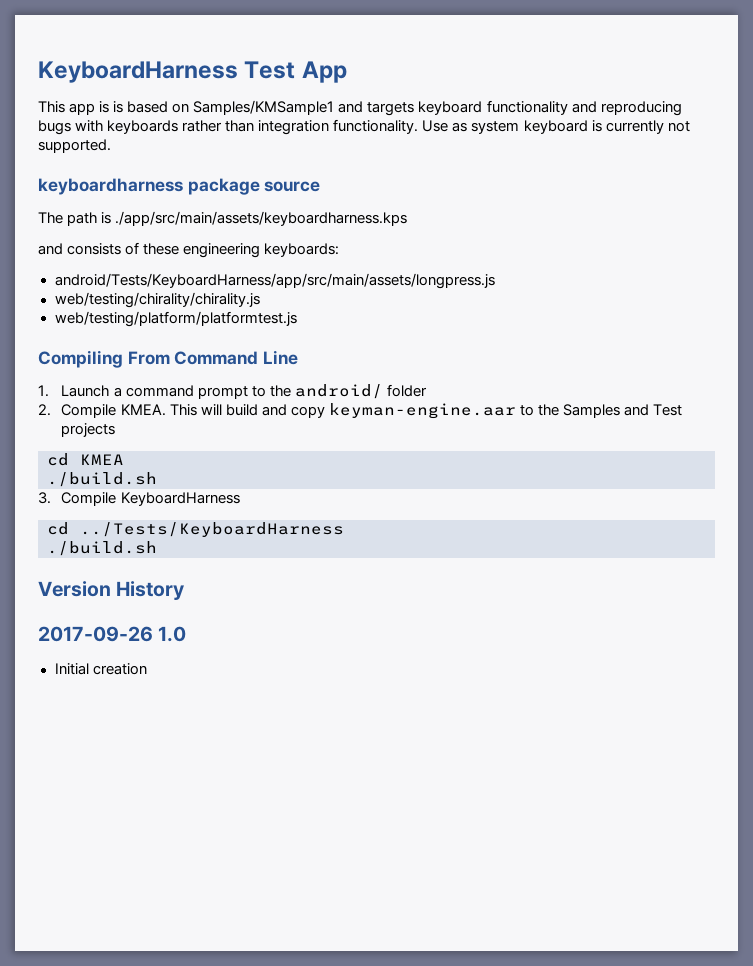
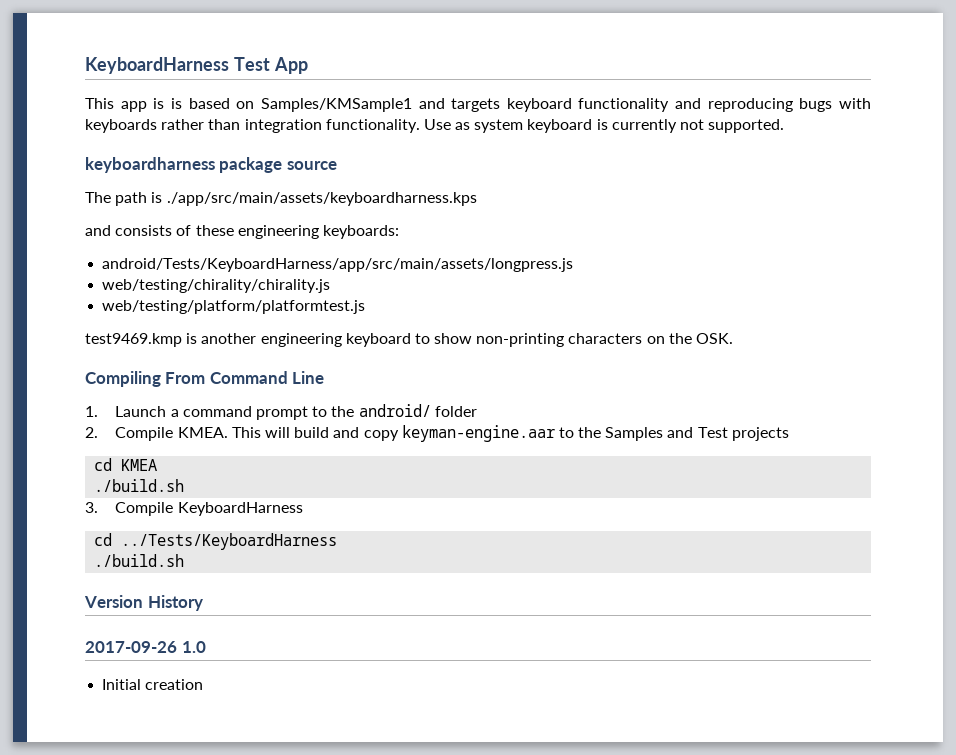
(297, 319) none -> [85,333,734,347] // test9469.kmp is another engineering keyboard to show non-printing characters on the OSK.

